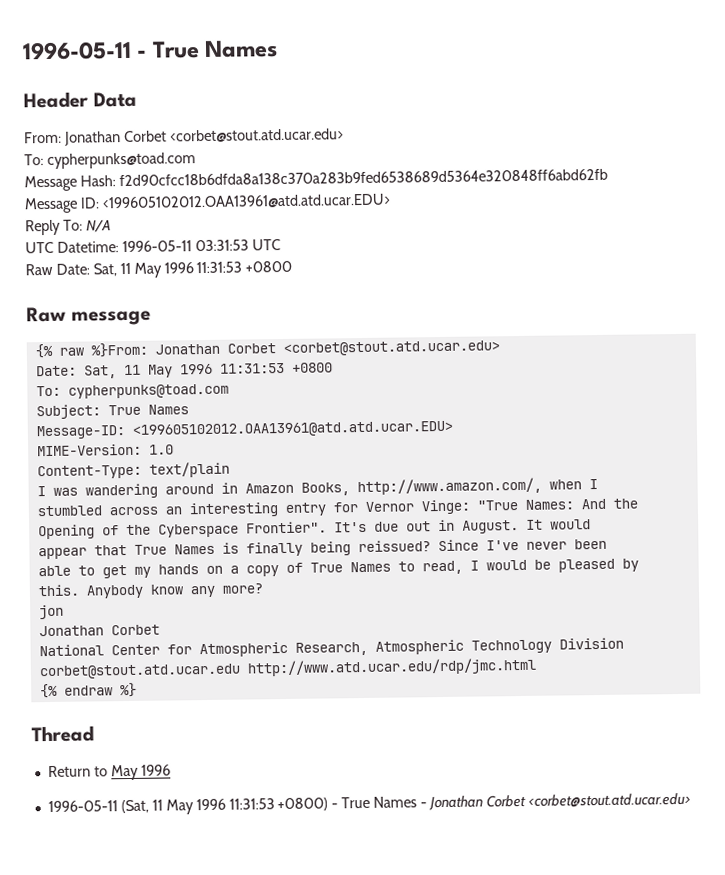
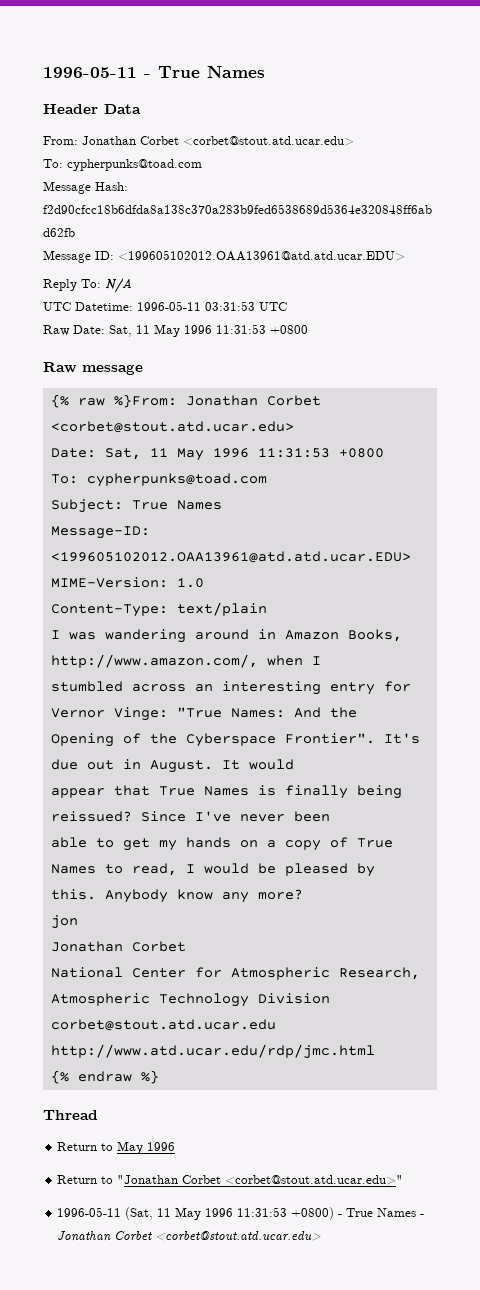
(171, 770) none -> [57,1175,404,1185] // Return to "Jonathan Corbet <corbet@stout.atd.ucar.edu>"

